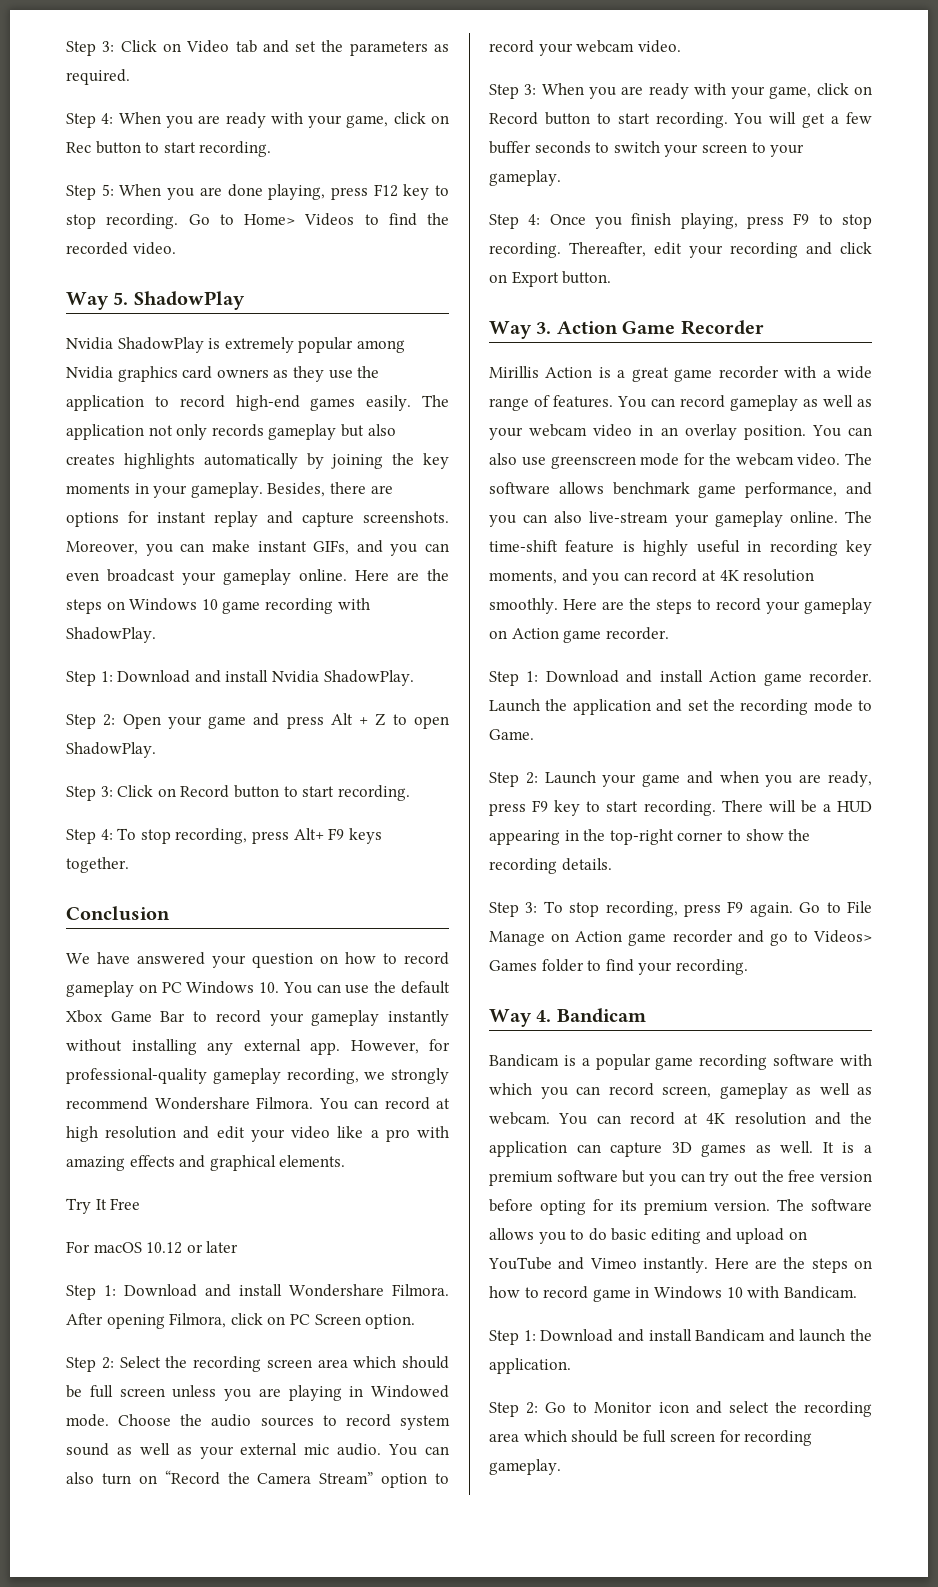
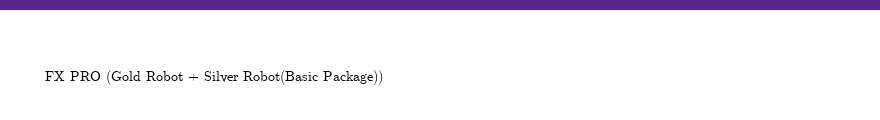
[66,40,449,56] [66,69,130,85] [66,112,449,128] [66,141,272,157] [66,184,449,200] [66,213,449,229] [66,242,176,255] [66,291,245,310] [66,337,405,353] [66,366,380,382] [66,395,449,411] [66,424,396,440] [66,453,449,469] [66,482,393,498] [66,511,449,527] [66,540,449,556] [66,569,449,585] [66,598,370,614] [66,627,156,643] [66,670,414,686] [66,713,449,729] [66,742,156,758] [66,785,410,801] [66,828,382,844] [66,857,129,873] [66,906,170,921] [66,952,449,968] [66,981,450,997] [66,1010,450,1026] [66,1039,450,1055] [66,1068,449,1084] [66,1097,450,1110] [66,1126,450,1142] [66,1155,346,1171] [66,1198,141,1214] [66,1241,239,1254] [66,1284,449,1300] [66,1313,416,1329] [66,1356,449,1372] [66,1385,449,1401] [66,1414,451,1430] [66,1443,450,1459] [66,1470,449,1488] [489,40,681,56] [489,83,872,99] [489,112,873,128] [489,141,805,157] [489,170,561,186] [489,213,872,229] [489,242,872,258] [489,271,612,287] [489,320,764,339] [489,366,873,382] [489,395,872,411] [489,424,872,440] [489,453,872,469] [489,482,872,498] [489,511,872,527] [489,540,872,556] [489,569,815,585] [489,598,872,614] [489,627,669,643] [489,670,872,686] [489,699,872,715] [489,729,534,740] [489,771,872,787] [489,800,872,816] [489,829,811,845] [489,858,612,874] [489,901,872,917] [489,930,872,946] [489,959,748,975] [489,1008,646,1027] [489,1054,872,1070] [489,1083,872,1099] [489,1112,872,1125] [489,1141,872,1157] [489,1170,872,1186] [489,1199,872,1215] [489,1228,807,1244] [488,1257,872,1273] [489,1286,857,1302] [489,1329,872,1345] [489,1358,571,1374] [489,1401,872,1417] [489,1430,813,1446] [489,1459,561,1475] Step 3: Click on Video tab and set the parameters as required. // Step 4: When you are ready with your game, click on Rec button to start recording. // Step 5: When you are done playing, press F12 key to stop recording. Go to Home> Videos to find the recorded video. // Way 5. ShadowPlay // Nvidia ShadowPlay is extremely popular among Nvidia graphics card owners as they use the application to record high-end games easily. The application not only records gameplay but also creates highlights automatically by joining the key moments in your gameplay. Besides, there are options for instant replay and capture screenshots. Moreover, you can make instant GIFs, and you can even broadcast your gameplay online. Here are the steps on Windows 10 game recording with ShadowPlay. // Step 1: Download and install Nvidia ShadowPlay. // Step 2: Open your game and press Alt + Z to open ShadowPlay. // Step 3: Click on Record button to start recording. // Step 4: To stop recording, press Alt+ F9 keys together. // Conclusion // We have answered your question on how to record gameplay on PC Windows 10. You can use the default Xbox Game Bar to record your gameplay instantly without installing any external app. However, for professional-quality gameplay recording, we strongly recommend Wondershare Filmora. You can record at high resolution and edit your video like a pro with amazing effects and graphical elements. // Try It Free // For macOS 10.12 or later // Step 1: Download and install Wondershare Filmora. After opening Filmora, click on PC Screen option. // Step 2: Select the recording screen area which should be full screen unless you are playing in Windowed mode. Choose the audio sources to record system sound as well as your external mic audio. You can also turn on “Record the Camera Stream” option to record your webcam video. // Step 3: When you are ready with your game, click on Record button to start recording. You will get a few buffer seconds to switch your screen to your gameplay. // Step 4: Once you finish playing, press F9 to stop recording. Thereafter, edit your recording and click on Export button. // Way 3. Action Game Recorder // Mirillis Action is a great game recorder with a wide range of features. You can record gameplay as well as your webcam video in an overlay position. You can also use greenscreen mode for the webcam video. The software allows benchmark game performance, and you can also live-stream your gameplay online. The time-shift feature is highly useful in recording key moments, and you can record at 4K resolution smoothly. Here are the steps to record your gameplay on Action game recorder. // Step 1: Download and install Action game recorder. Launch the application and set the recording mode to Game. // Step 2: Launch your game and when you are ready, press F9 key to start recording. There will be a HUD appearing in the top-right corner to show the recording details. // Step 3: To stop recording, press F9 again. Go to File Manage on Action game recorder and go to Videos> Games folder to find your recording. // Way 4. Bandicam // Bandicam is a popular game recording software with which you can record screen, gameplay as well as webcam. You can record at 4K resolution and the application can capture 3D games as well. It is a premium software but you can try out the free version before opting for its premium version. The software allows you to do basic editing and upload on YouTube and Vimeo instantly. Here are the steps on how to record game in Windows 10 with Bandicam. // Step 1: Download and install Bandicam and launch the application. // Step 2: Go to Monitor icon and select the recording area which should be full screen for recording gameplay. -> [45,70,383,85] FX PRO (Gold Robot + Silver Robot(Basic Package))

